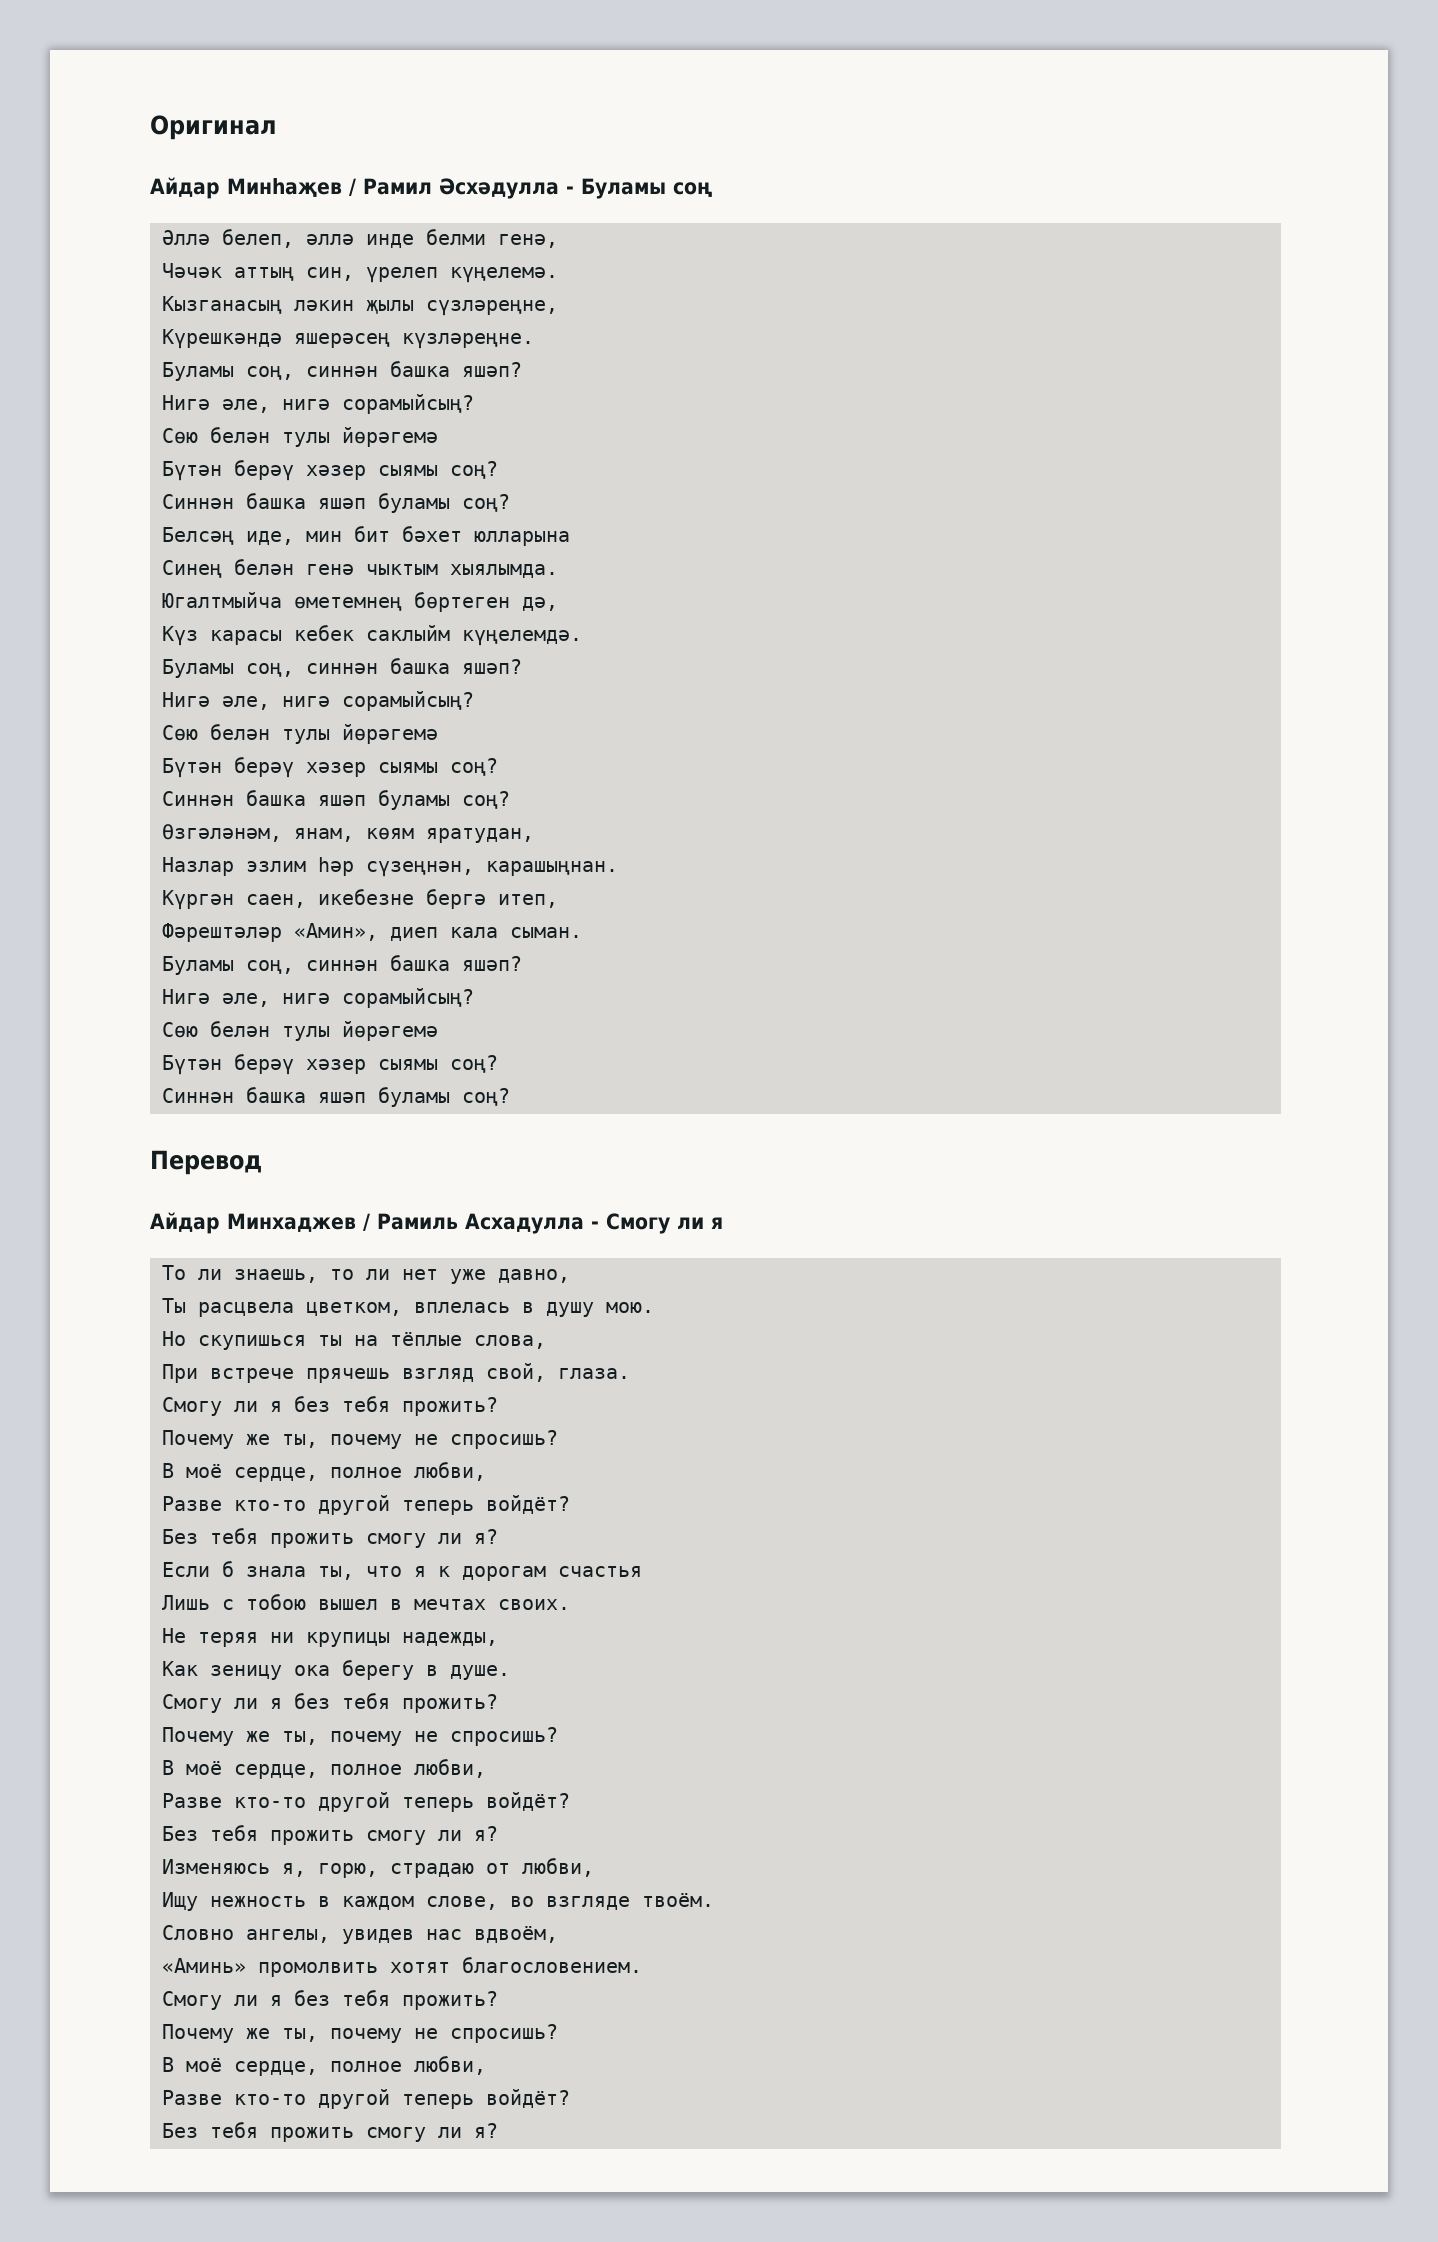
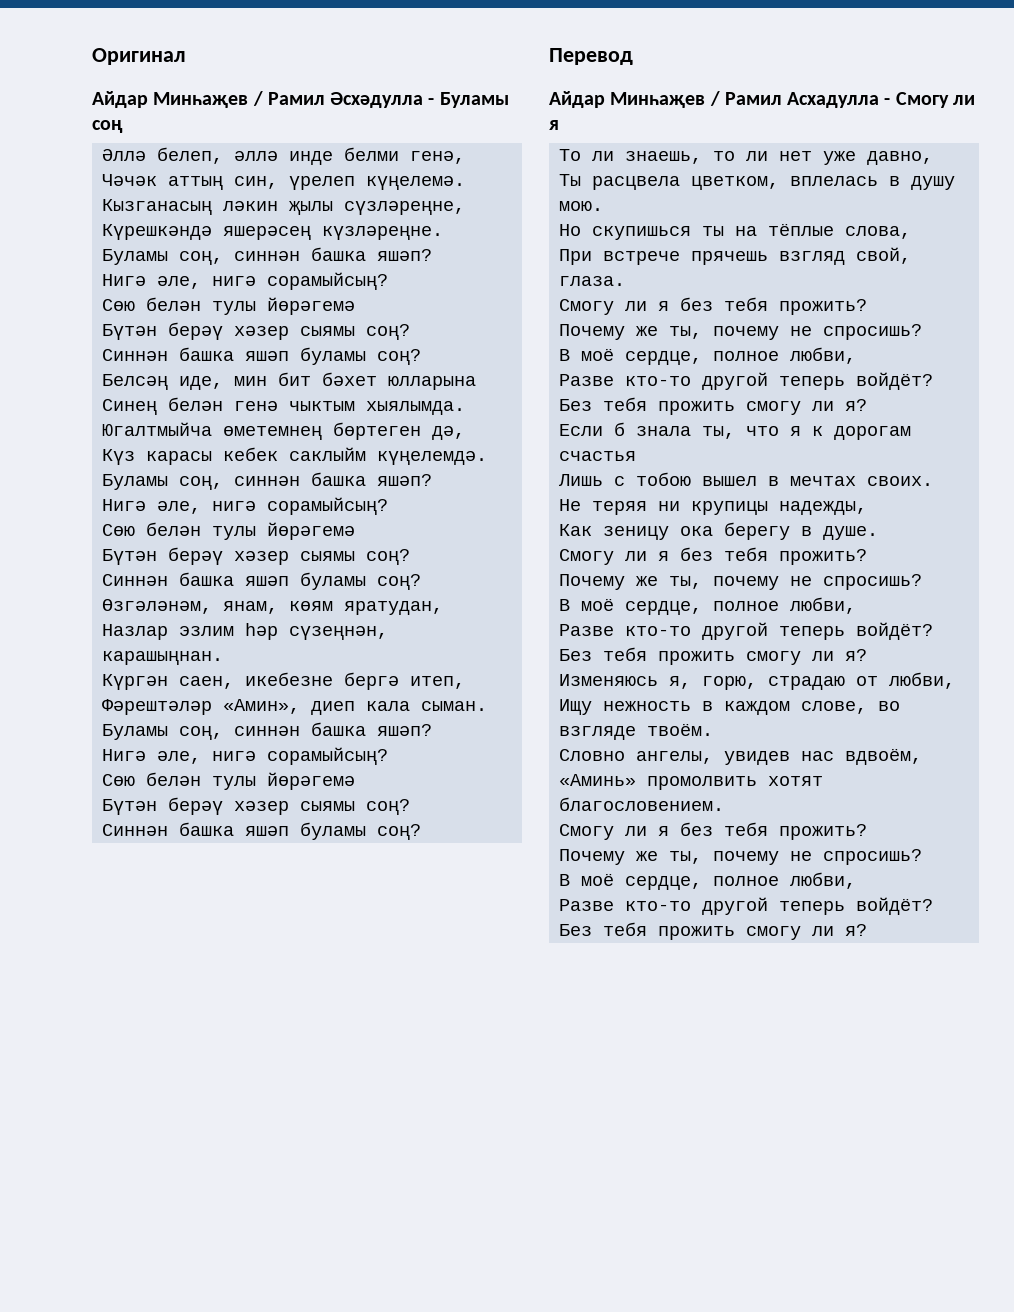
[227,1213,458,1232] Минхаджев / Рамиль -> [610,91,782,108] Минһаҗев / Рамил

